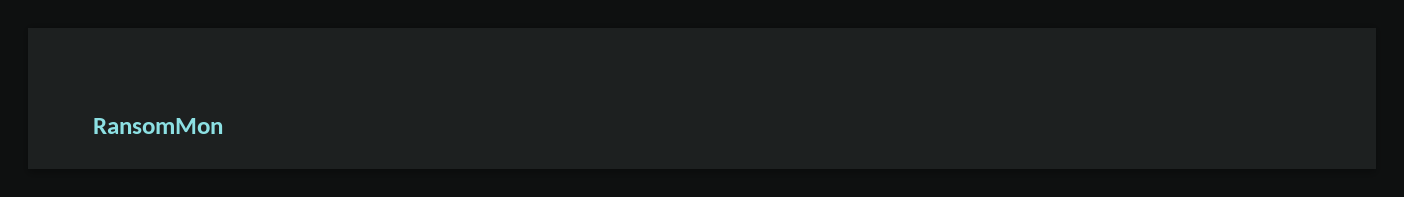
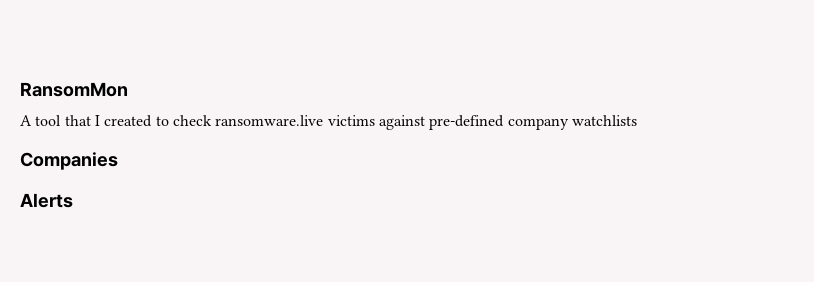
(223, 126) none -> [20,115,637,130] [20,152,118,170] [20,193,73,208] // A tool that I created to check ransomware.live victims against pre-defined company watchlists // Companies // Alerts

